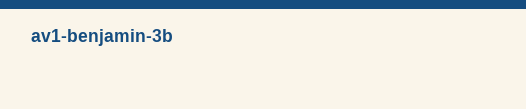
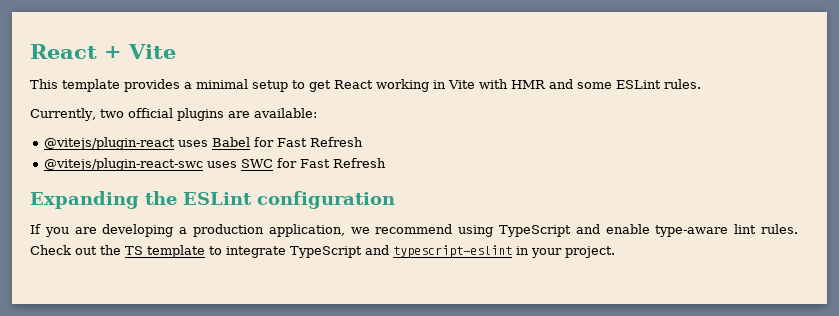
[31,29,173,46] av1-benjamin-3b -> [30,44,176,59] [30,79,701,92] [30,108,317,121] [44,137,364,150] [44,158,387,171] [30,191,395,209] [30,224,798,237] [30,245,615,258] React + Vite // This template provides a minimal setup to get React working in Vite with HMR and some ESLint rules. // Currently, two official plugins are available: // @vitejs/plugin-react uses Babel for Fast Refresh // @vitejs/plugin-react-swc uses SWC for Fast Refresh // Expanding the ESLint configuration // If you are developing a production application, we recommend using TypeScript and enable type-aware lint rules. Check out the TS template to integrate TypeScript and typescript-eslint in your project.

